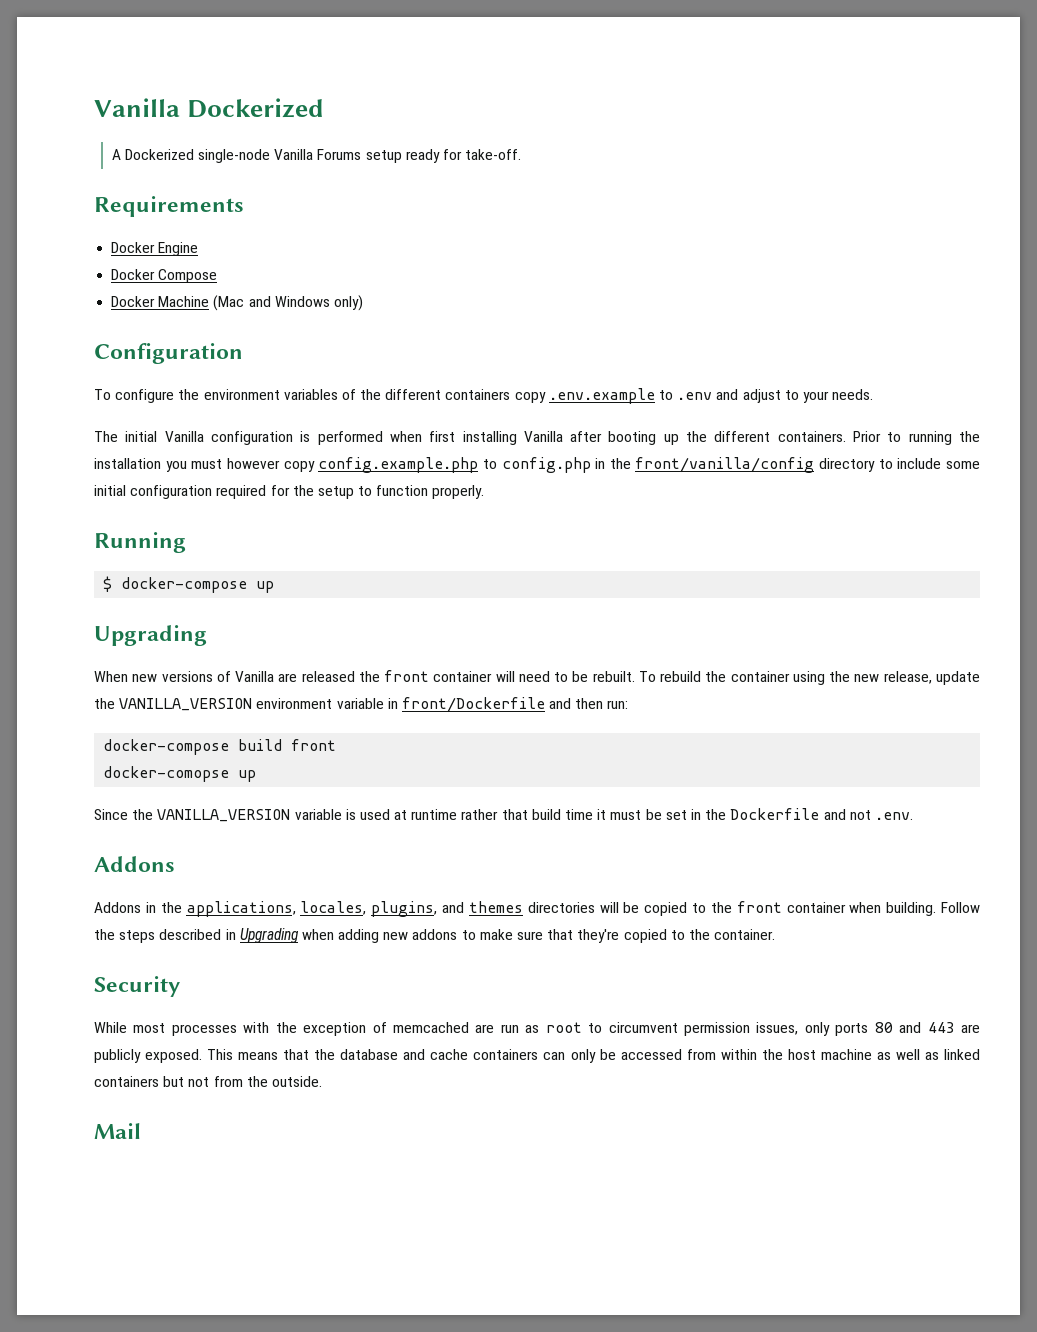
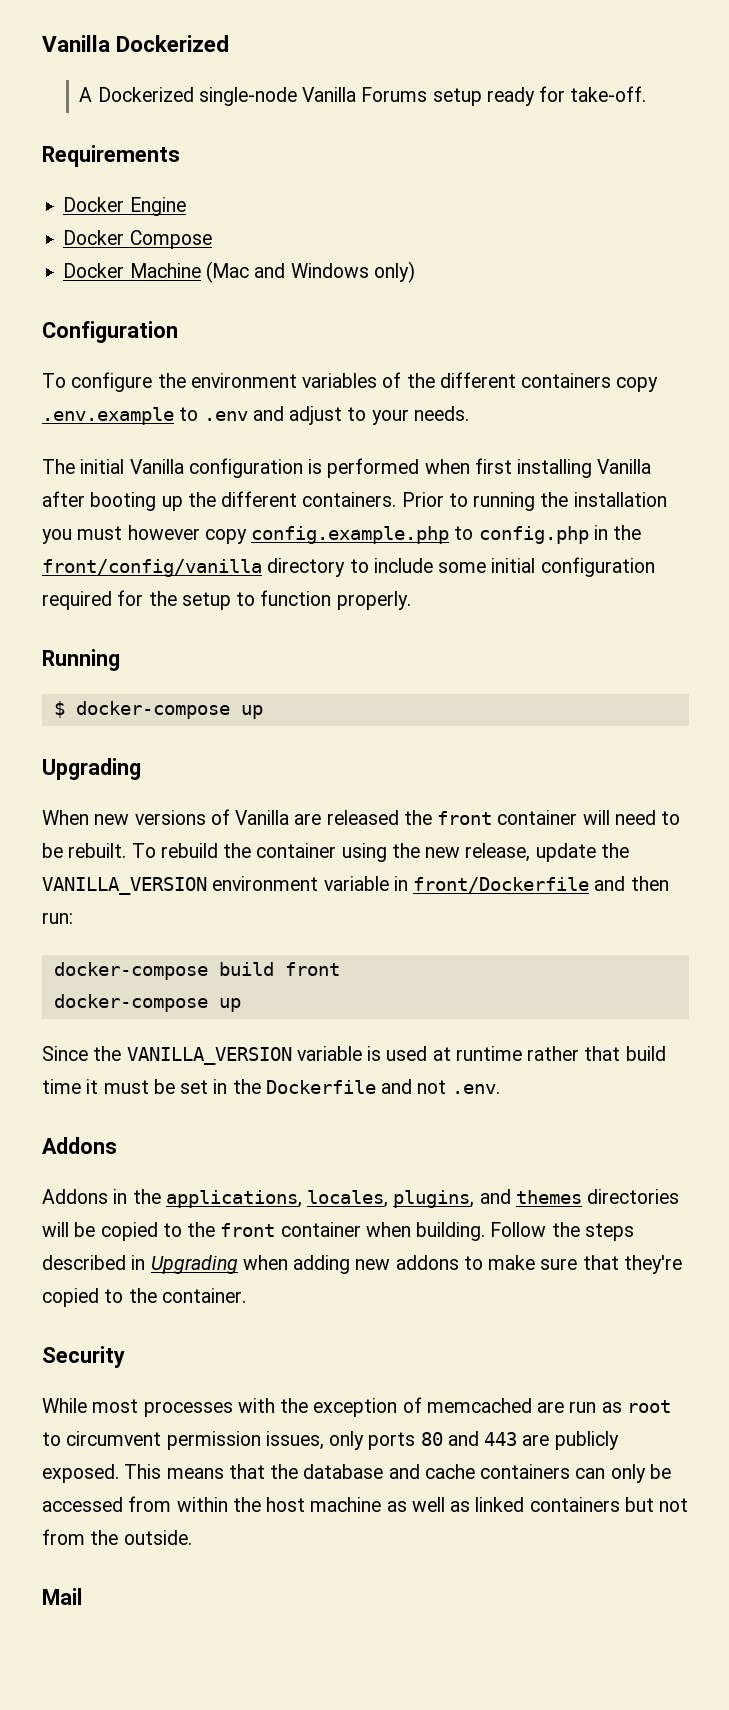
[635,457,815,473] front/vanilla/config -> [42,559,262,577] front/config/vanilla
[103,766,230,782] docker-comopse -> [53,994,208,1012] docker-compose

